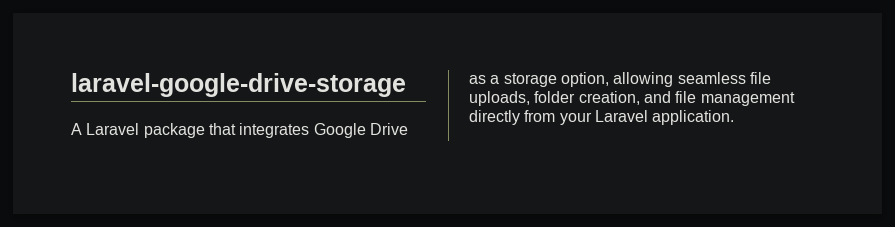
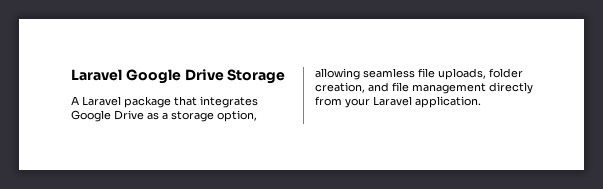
[71,73,406,97] laravel-google-drive-storage -> [71,69,286,84] Laravel Google Drive Storage

